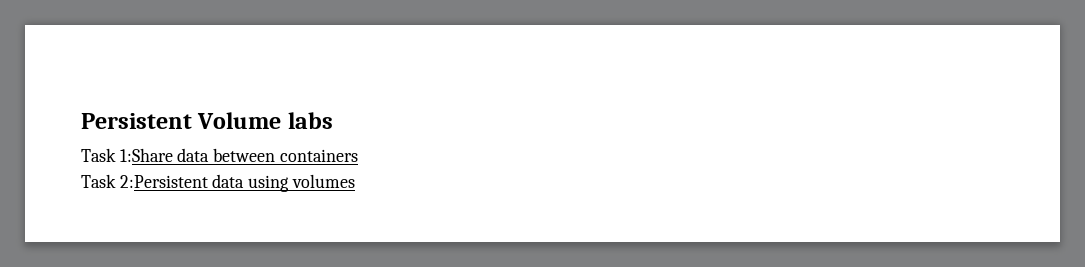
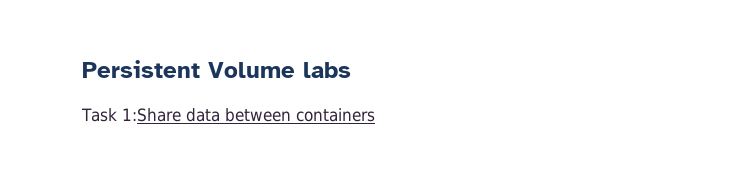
[81,174,355,192] // Task 2:Persistent data using volumes -> (375, 115) none

